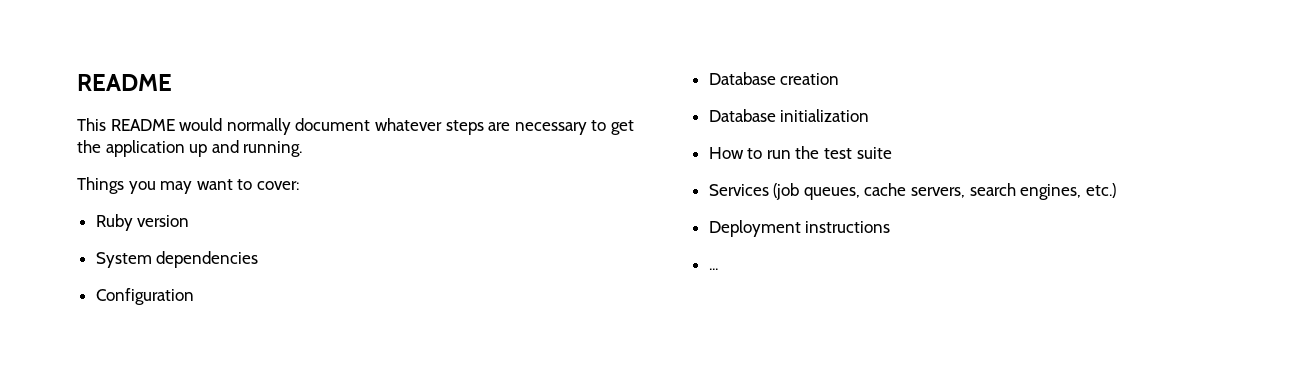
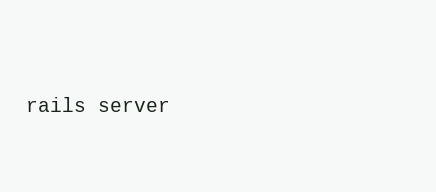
[77,74,172,91] [77,118,634,135] [77,140,303,157] [77,177,299,194] [95,214,190,231] [95,251,259,268] [95,288,194,305] [708,72,840,85] [708,109,870,122] [708,146,892,159] [708,183,1116,200] [708,220,891,237] [708,268,718,270] README // This README would normally document whatever steps are necessary to get the application up and running. // Things you may want to cover: // Ruby version // System dependencies // Configuration // Database creation // Database initialization // How to run the test suite // Services (job queues, cache servers, search engines, etc.) // Deployment instructions // ... -> [26,97,170,112] rails server

